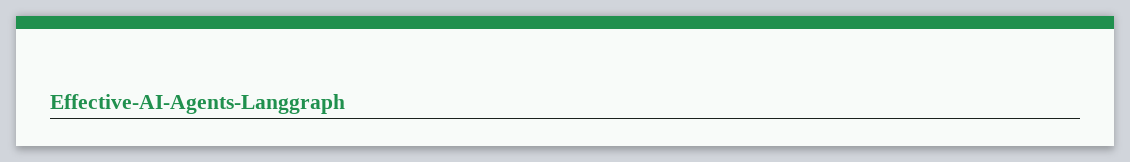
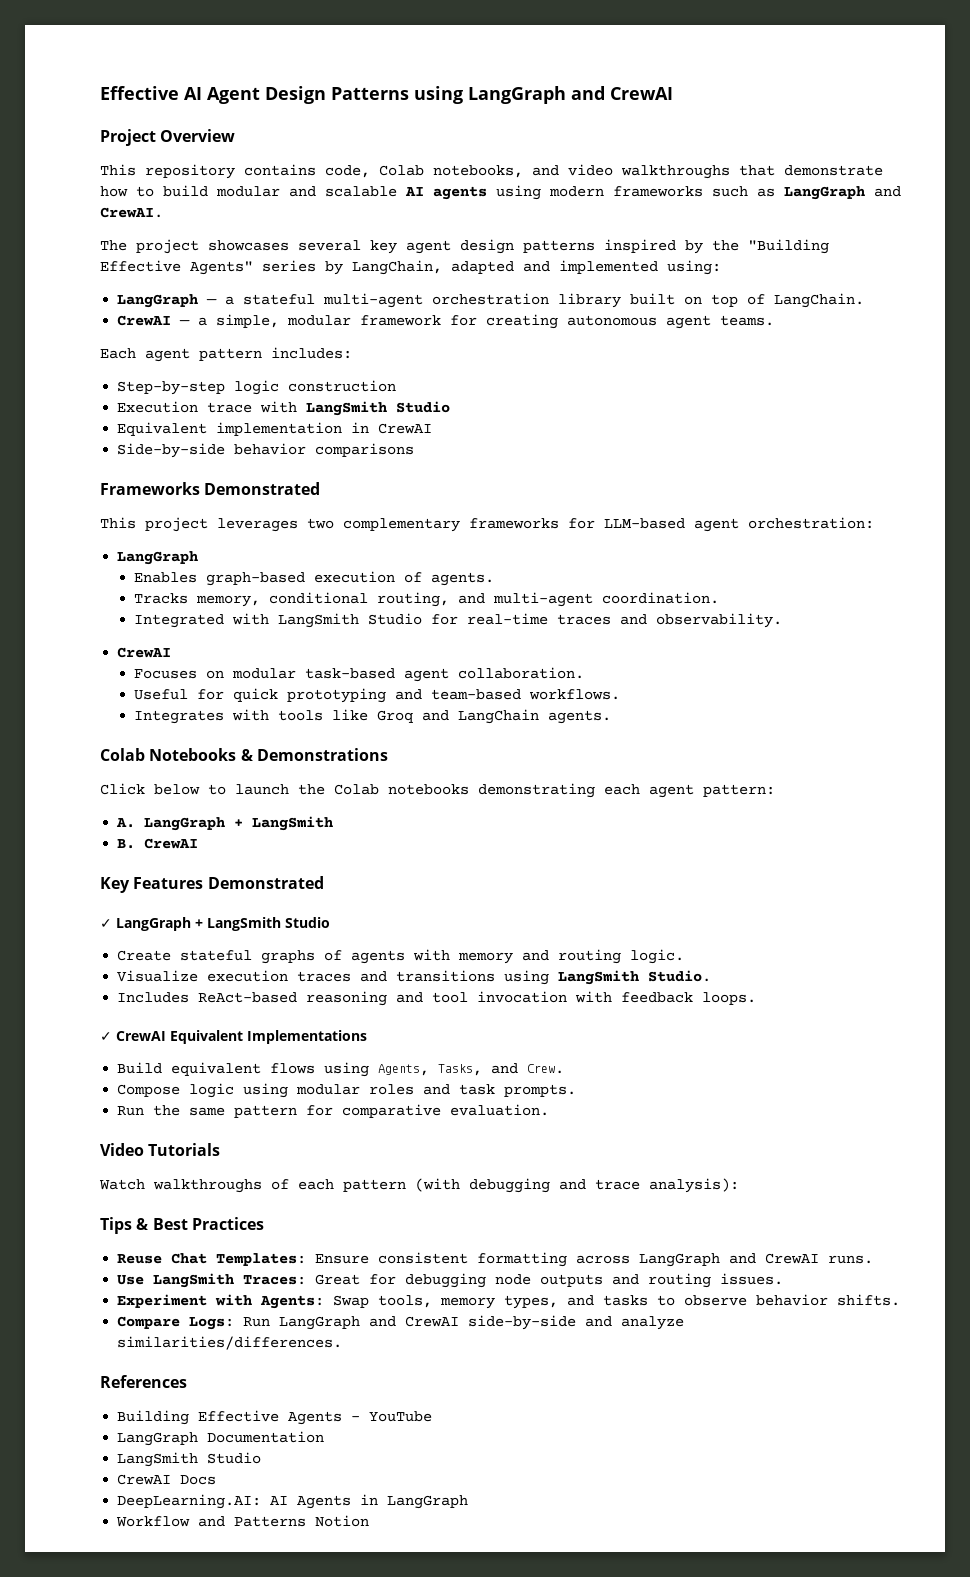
[50,94,345,114] Effective-AI-Agents-Langgraph -> [100,86,673,104] [100,129,236,146] [100,164,883,179] [100,185,901,200] [100,207,163,218] [100,239,829,254] [100,260,721,275] [117,293,865,308] [117,314,775,329] [100,347,352,362] [117,380,397,395] [117,401,451,416] [117,422,433,436] [117,443,415,458] [100,482,321,495] [100,517,874,532] [117,551,199,565] [134,571,495,586] [134,592,720,607] [134,613,783,628] [117,647,172,658] [134,667,585,682] [134,688,621,703] [134,709,612,724] [100,748,388,761] [100,783,775,798] [116,816,334,831] [117,838,199,849] [100,876,324,893] [100,917,330,931] [117,949,685,964] [117,970,712,985] [117,991,757,1006] [100,1030,367,1044] [117,1062,565,1077] [117,1083,577,1098] [117,1104,550,1118] [100,1143,221,1156] [99,1178,739,1193] [100,1217,264,1234] [117,1252,874,1267] [117,1273,784,1288] [117,1294,901,1309] [117,1315,685,1330] [117,1336,343,1350] [100,1375,187,1388] [117,1410,433,1425] [117,1431,325,1446] [117,1452,262,1467] [117,1474,217,1485] [117,1494,469,1509] [116,1515,370,1527] Effective AI Agent Design Patterns using LangGraph and CrewAI // Project Overview // This repository contains code, Colab notebooks, and video walkthroughs that demonstrate how to build modular and scalable AI agents using modern frameworks such as LangGraph and CrewAI. // The project showcases several key agent design patterns inspired by the "Building Effective Agents" series by LangChain, adapted and implemented using: // LangGraph — a stateful multi-agent orchestration library built on top of LangChain. // CrewAI — a simple, modular framework for creating autonomous agent teams. // Each agent pattern includes: // Step-by-step logic construction // Execution trace with LangSmith Studio // Equivalent implementation in CrewAI // Side-by-side behavior comparisons // Frameworks Demonstrated // This project leverages two complementary frameworks for LLM-based agent orchestration: // LangGraph // Enables graph-based execution of agents. // Tracks memory, conditional routing, and multi-agent coordination. // Integrated with LangSmith Studio for real-time traces and observability. // CrewAI // Focuses on modular task-based agent collaboration. // Useful for quick prototyping and team-based workflows. // Integrates with tools like Groq and LangChain agents. // Colab Notebooks & Demonstrations // Click below to launch the Colab notebooks demonstrating each agent pattern: // A. LangGraph + LangSmith // B. CrewAI // Key Features Demonstrated // ✓ LangGraph + LangSmith Studio // Create stateful graphs of agents with memory and routing logic. // Visualize execution traces and transitions using LangSmith Studio. // Includes ReAct-based reasoning and tool invocation with feedback loops. // ✓ CrewAI Equivalent Implementations // Build equivalent flows using Agents, Tasks, and Crew. // Compose logic using modular roles and task prompts. // Run the same pattern for comparative evaluation. // Video Tutorials // Watch walkthroughs of each pattern (with debugging and trace analysis): // Tips & Best Practices // Reuse Chat Templates: Ensure consistent formatting across LangGraph and CrewAI runs. // Use LangSmith Traces: Great for debugging node outputs and routing issues. // Experiment with Agents: Swap tools, memory types, and tasks to observe behavior shifts. // Compare Logs: Run LangGraph and CrewAI side-by-side and analyze similarities/differences. // References // Building Effective Agents – YouTube // LangGraph Documentation // LangSmith Studio // CrewAI Docs // DeepLearning.AI: AI Agents in LangGraph // Workflow and Patterns Notion

